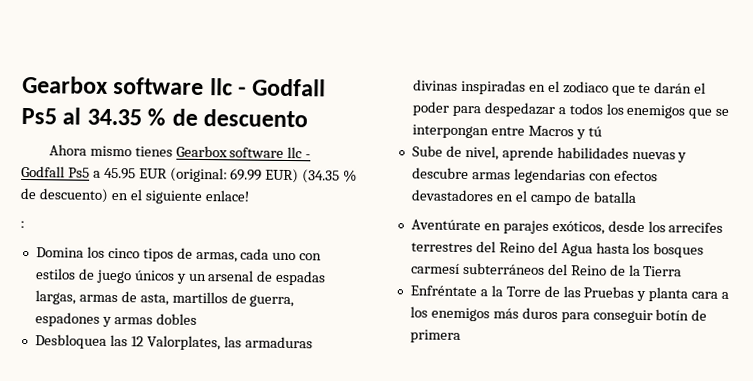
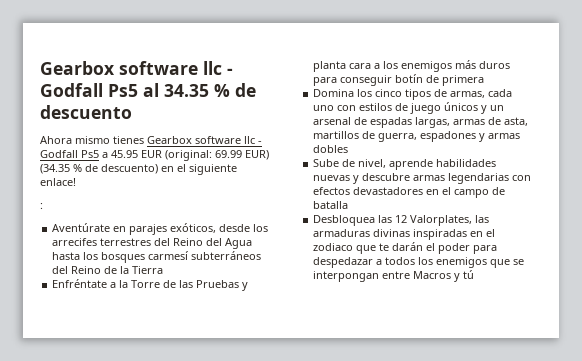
[35,246,323,263] [34,268,327,286] [34,290,295,308] [34,312,197,328] [34,334,313,351] [412,79,707,96] [411,101,730,119] [411,124,602,140] [411,145,688,163] [411,167,658,184] [410,189,637,206] // Domina los cinco tipos de armas, cada uno con estilos de juego únicos y un arsenal de espadas largas, armas de asta, martillos de guerra, espadones y armas dobles // Desbloquea las 12 Valorplates, las armaduras divinas inspiradas en el zodiaco que te darán el poder para despedazar a todos los enemigos que se interpongan entre Macros y tú // Sube de nivel, aprende habilidades nuevas y descubre armas legendarias con efectos devastadores en el campo de batalla -> (43, 206) none
(461, 336) none -> [313,89,513,100] [313,102,505,114] [313,117,529,128] [313,131,521,142] [313,145,349,153] [313,159,497,170] [313,173,532,184] [313,187,506,198] [313,201,349,209] [313,215,490,226] [313,229,496,240] [313,242,498,254] [313,257,525,268] [313,270,475,282] // Domina los cinco tipos de armas, cada uno con estilos de juego únicos y un arsenal de espadas largas, armas de asta, martillos de guerra, espadones y armas dobles // Sube de nivel, aprende habilidades nuevas y descubre armas legendarias con efectos devastadores en el campo de batalla // Desbloquea las 12 Valorplates, las armaduras divinas inspiradas en el zodiaco que te darán el poder para despedazar a todos los enemigos que se interpongan entre Macros y tú

